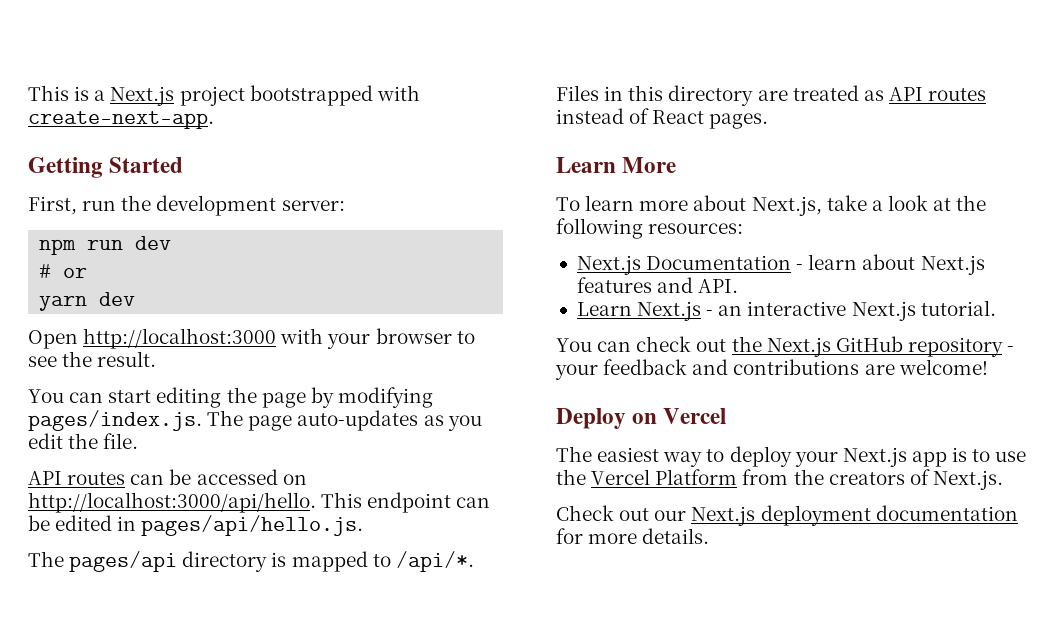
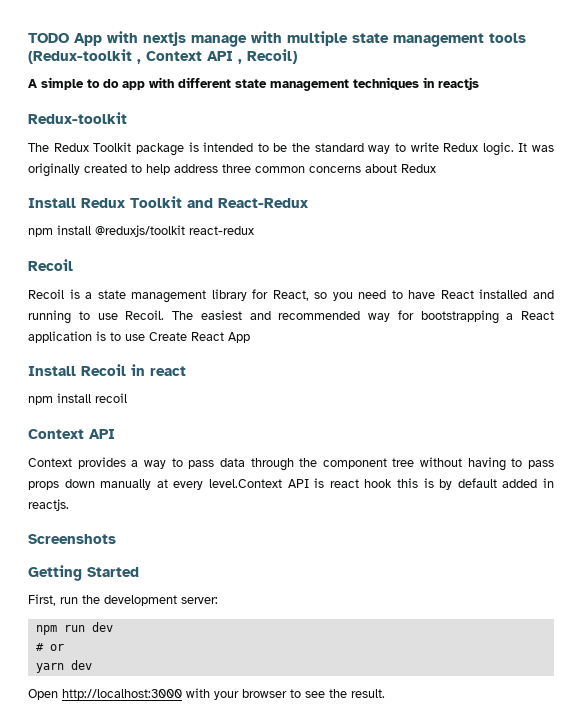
[28,85,420,106] [28,111,214,129] This is a Next.js project bootstrapped with create-next-app. -> [28,31,526,47] [28,49,297,64] [28,77,479,91] [28,112,127,124] [28,142,554,156] [28,163,436,177] [28,196,308,208] [28,225,254,237] [28,259,73,271] [28,289,555,303] [28,310,554,324] [28,331,250,343] [28,364,186,376] [28,393,127,405] [28,429,115,439] [28,457,555,471] [28,478,555,490] [28,499,69,511] [28,534,116,544] TODO App with nextjs manage with multiple state management tools (Redux-toolkit , Context API , Recoil) // A simple to do app with different state management techniques in reactjs // Redux-toolkit // The Redux Toolkit package is intended to be the standard way to write Redux logic. It was originally created to help address three common concerns about Redux // Install Redux Toolkit and React-Redux // npm install @reduxjs/toolkit react-redux // Recoil // Recoil is a state management library for React, so you need to have React installed and running to use Recoil. The easiest and recommended way for bootstrapping a React application is to use Create React App // Install Recoil in react // npm install recoil // Context API // Context provides a way to pass data through the component tree without having to pass props down manually at every level.Context API is react hook this is by default added in reactjs. // Screenshots
[28,387,433,408] [28,410,482,431] [28,433,139,449] [28,469,307,485] [28,492,491,513] [28,515,364,536] [28,551,474,572] [556,85,987,106] [556,108,769,129] [556,157,677,173] [556,195,987,216] [556,218,744,239] [576,254,985,275] [576,277,739,293] [576,300,996,321] [556,336,1015,357] [555,359,988,380] [556,408,727,429] [556,446,1027,467] [556,469,1003,490] [556,505,1018,526] [556,528,710,544] // You can start editing the page by modifying pages/index.js. The page auto-updates as you edit the file. // API routes can be accessed on http://localhost:3000/api/hello. This endpoint can be edited in pages/api/hello.js. // The pages/api directory is mapped to /api/*. Files in this directory are treated as API routes instead of React pages. // Learn More // To learn more about Next.js, take a look at the following resources: // Next.js Documentation - learn about Next.js features and API. // Learn Next.js - an interactive Next.js tutorial. // You can check out the Next.js GitHub repository - your feedback and contributions are welcome! // Deploy on Vercel // The easiest way to deploy your Next.js app is to use the Vercel Platform from the creators of Next.js. // Check out our Next.js deployment documentation for more details. -> (385, 693) none

